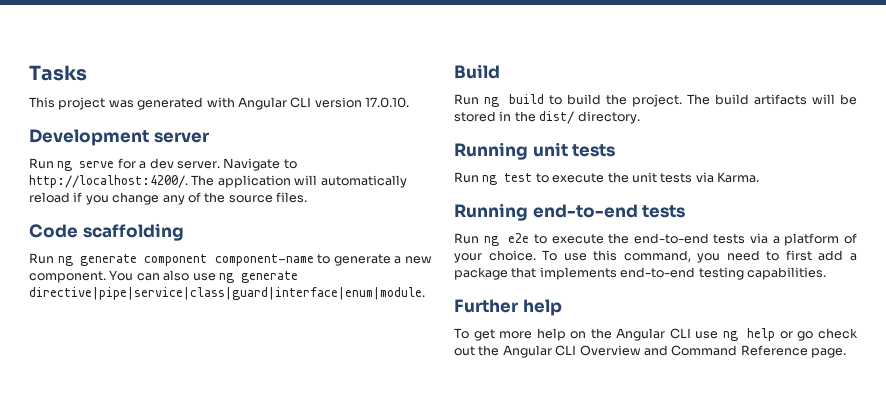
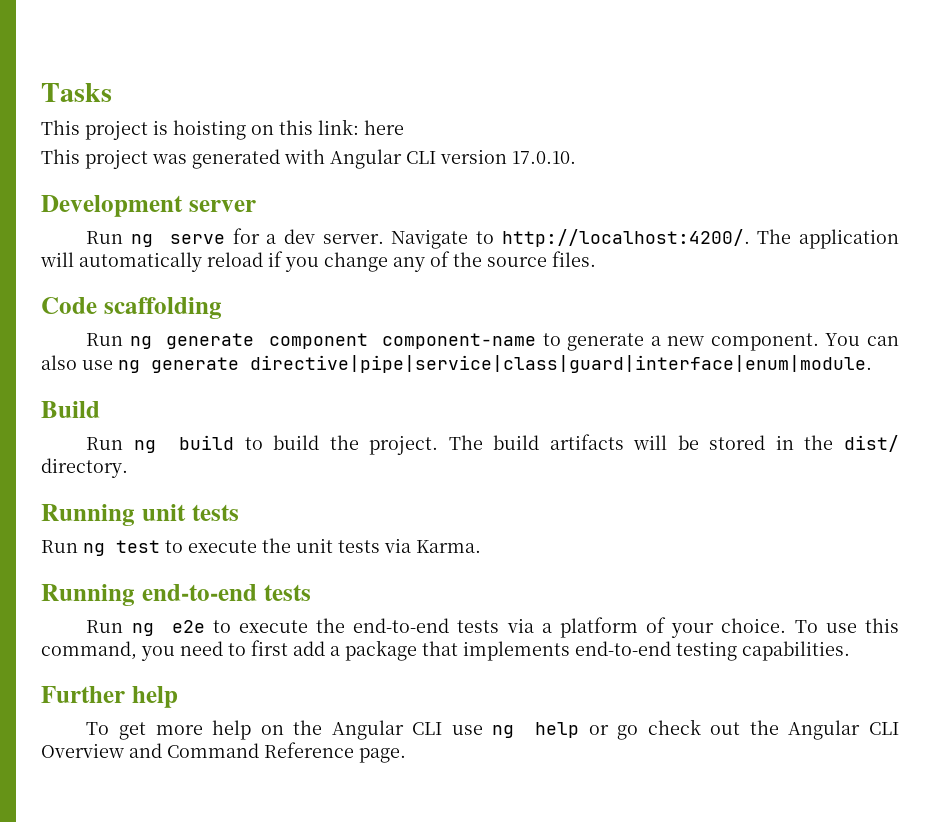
(87, 73) none -> [41,119,404,140] // This project is hoisting on this link: here

